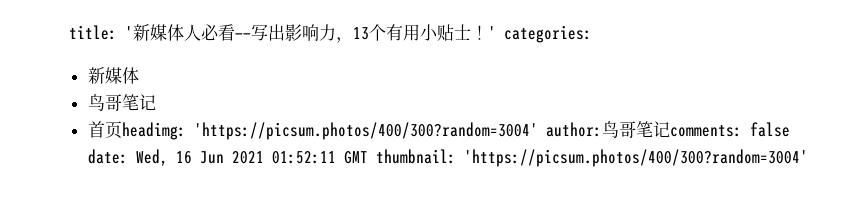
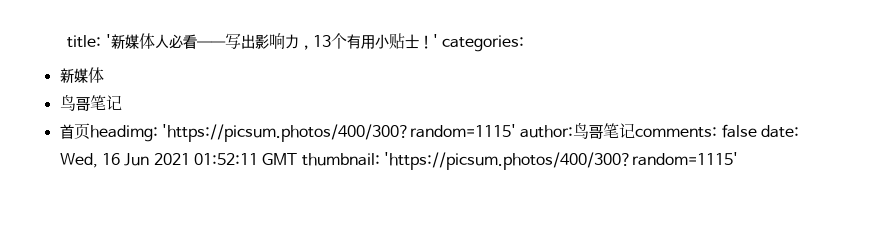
[193,122,538,140] 'https://picsum.photos/400/300?random=3004' -> [161,124,516,142] 'https://picsum.photos/400/300?random=1115'
[463,149,808,167] 'https://picsum.photos/400/300?random=3004' -> [383,152,738,170] 'https://picsum.photos/400/300?random=1115'

